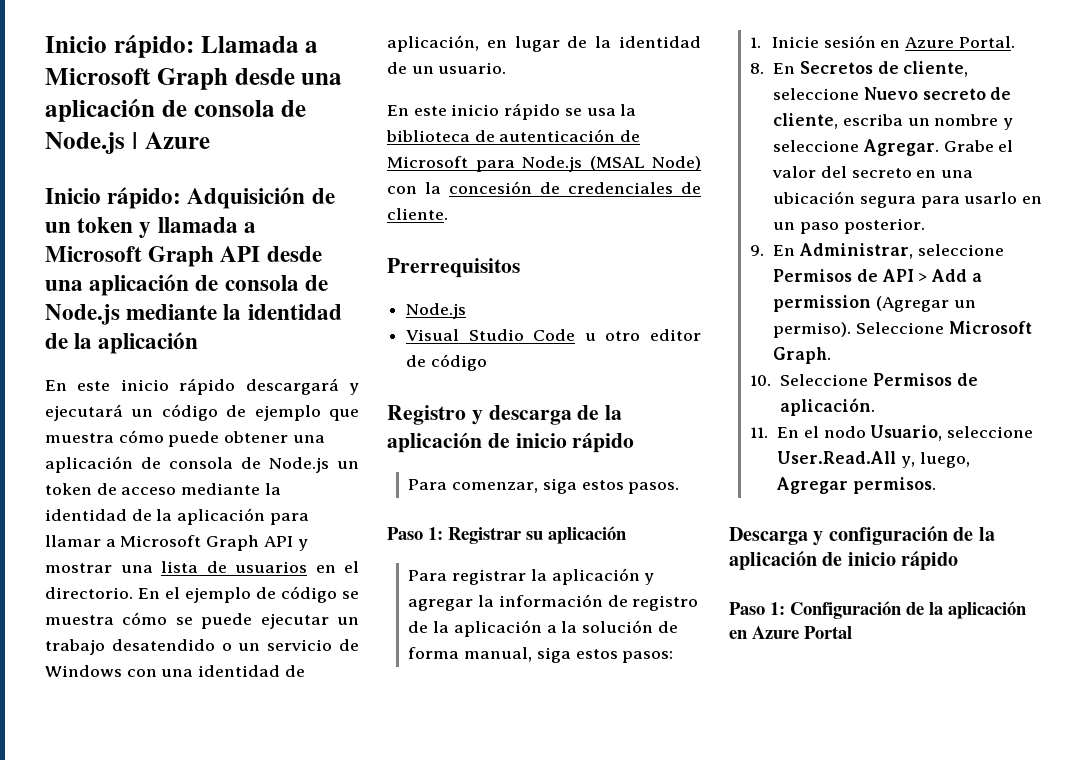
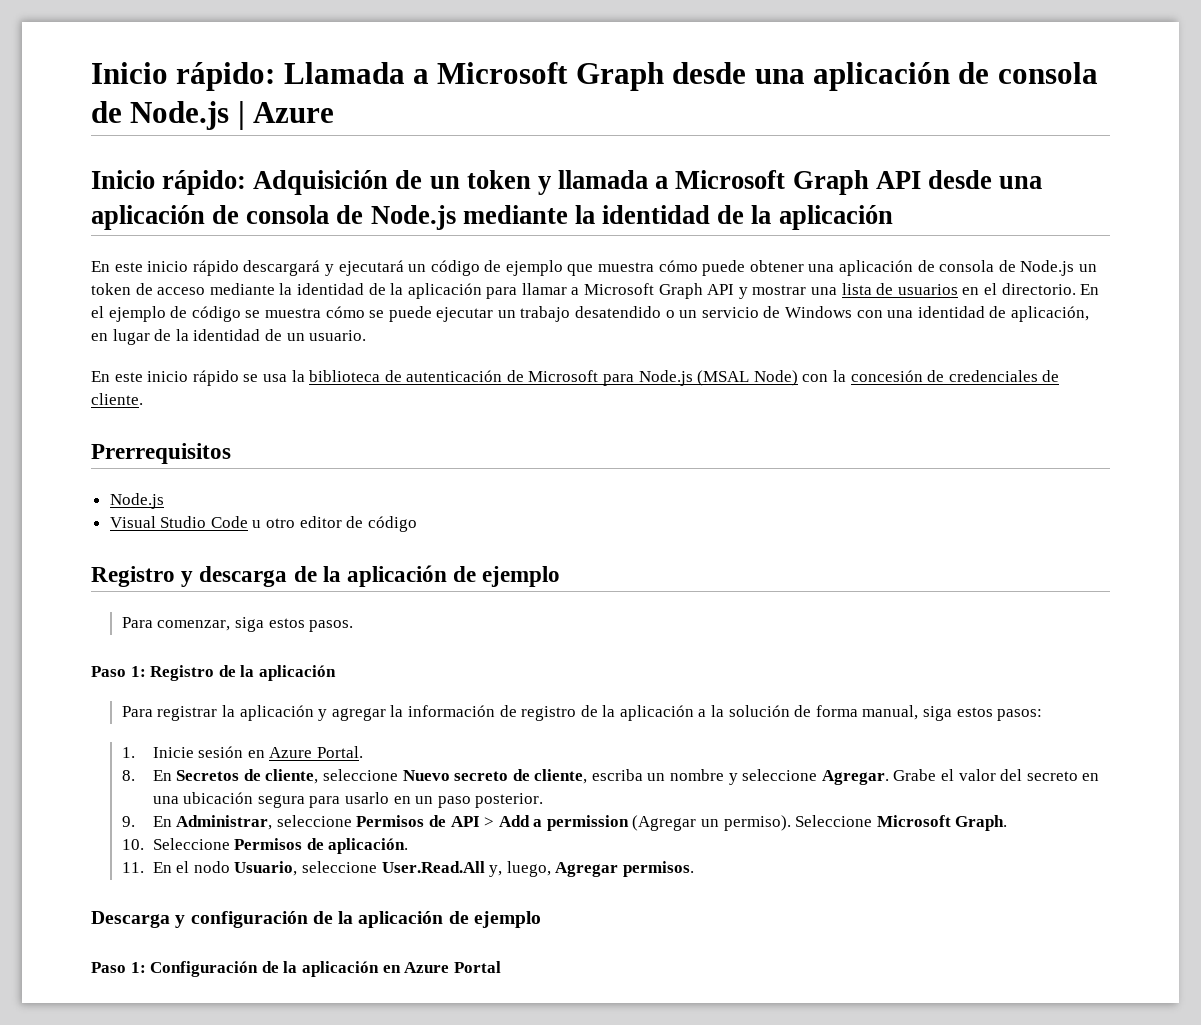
[515,432,635,453] inicio rápido -> [482,566,561,587] ejemplo
[448,527,543,544] Registrar su -> [150,665,255,681] Registro de la
[847,551,959,570] inicio rápido -> [473,911,541,928] ejemplo

